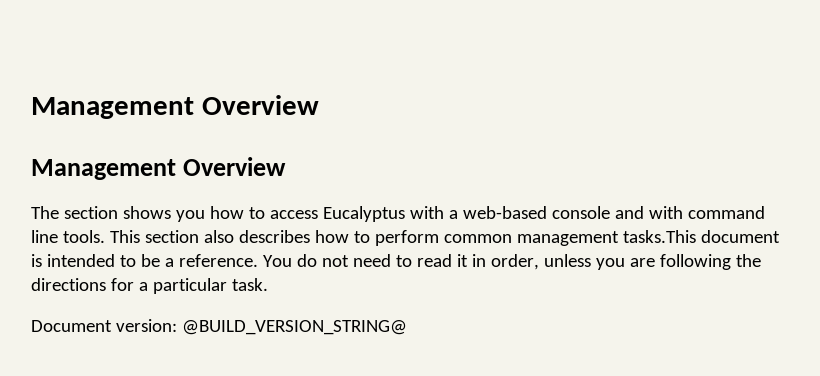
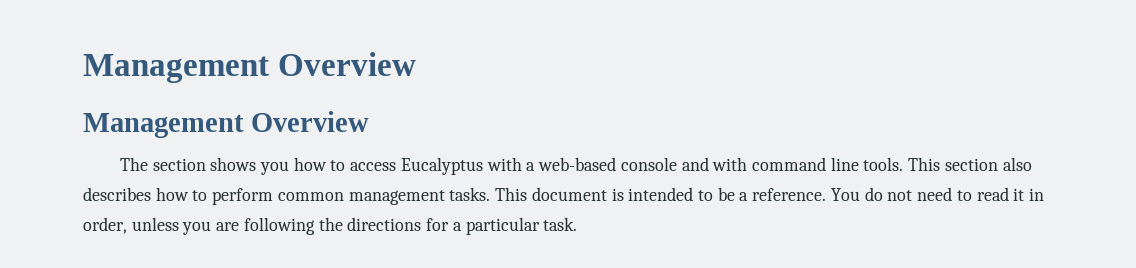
[622,230,696,243] tasks.This -> [449,187,528,201] tasks. This
[31,319,407,335] // Document version: @BUILD_VERSION_STRING@ -> (578, 224) none

